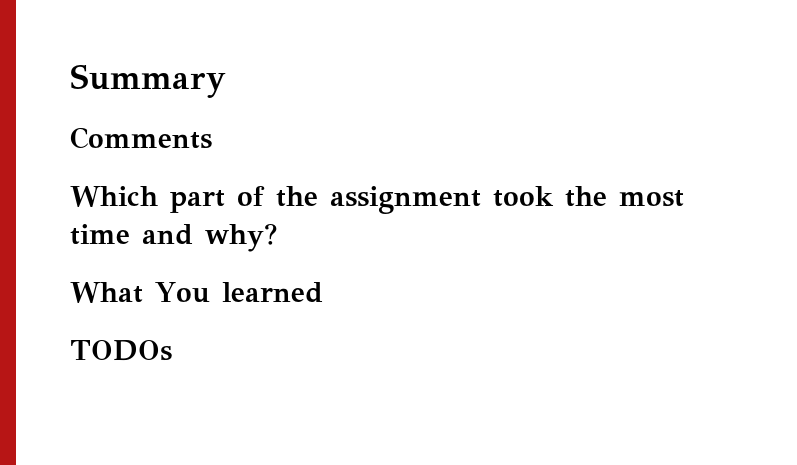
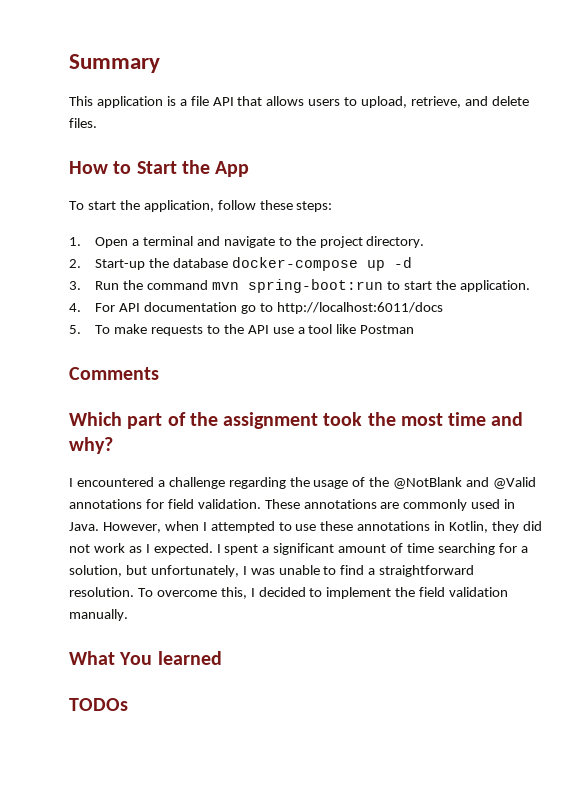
(226, 81) none -> [69,96,529,108] [69,118,97,128] [69,160,250,177] [69,200,333,212] [69,236,425,248] [69,257,412,271] [69,279,530,293] [69,302,443,314] [69,324,415,336] // This application is a file API that allows users to upload, retrieve, and delete files. // How to Start the App // To start the application, follow these steps: // 1. Open a terminal and navigate to the project directory. // 2. Start-up the database docker-compose up -d // 3. Run the command mvn spring-boot:run to start the application. // 4. For API documentation go to http://localhost:6011/docs // 5. To make requests to the API use a tool like Postman
(277, 237) none -> [69,477,537,489] [69,499,516,511] [69,521,542,533] [69,543,528,555] [69,565,475,577] [69,587,509,599] [69,609,128,621] // I encountered a challenge regarding the usage of the @NotBlank and @Valid annotations for field validation. These annotations are commonly used in Java. However, when I attempted to use these annotations in Kotlin, they did not work as I expected. I spent a significant amount of time searching for a solution, but unfortunately, I was unable to find a straightforward resolution. To overcome this, I decided to implement the field validation manually.

